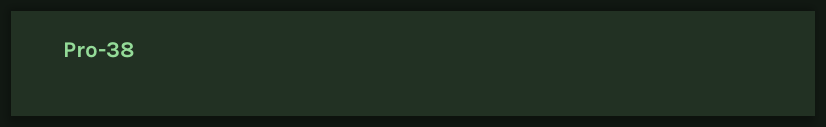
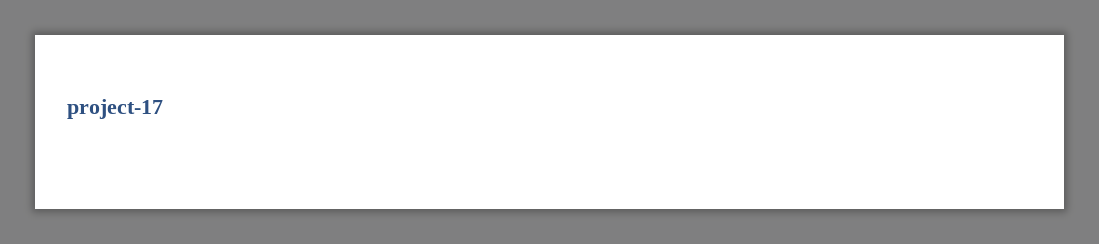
[63,42,135,58] Pro-38 -> [67,99,163,119] project-17

